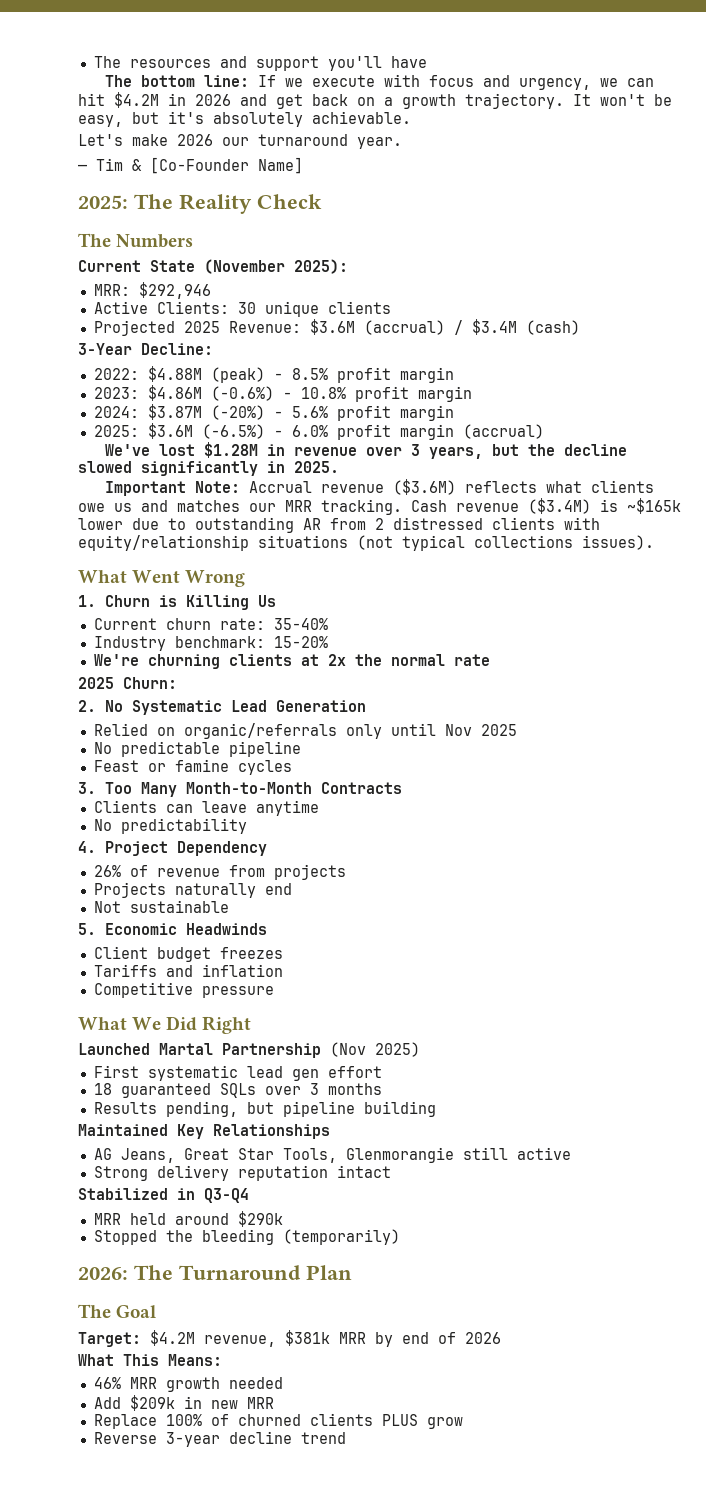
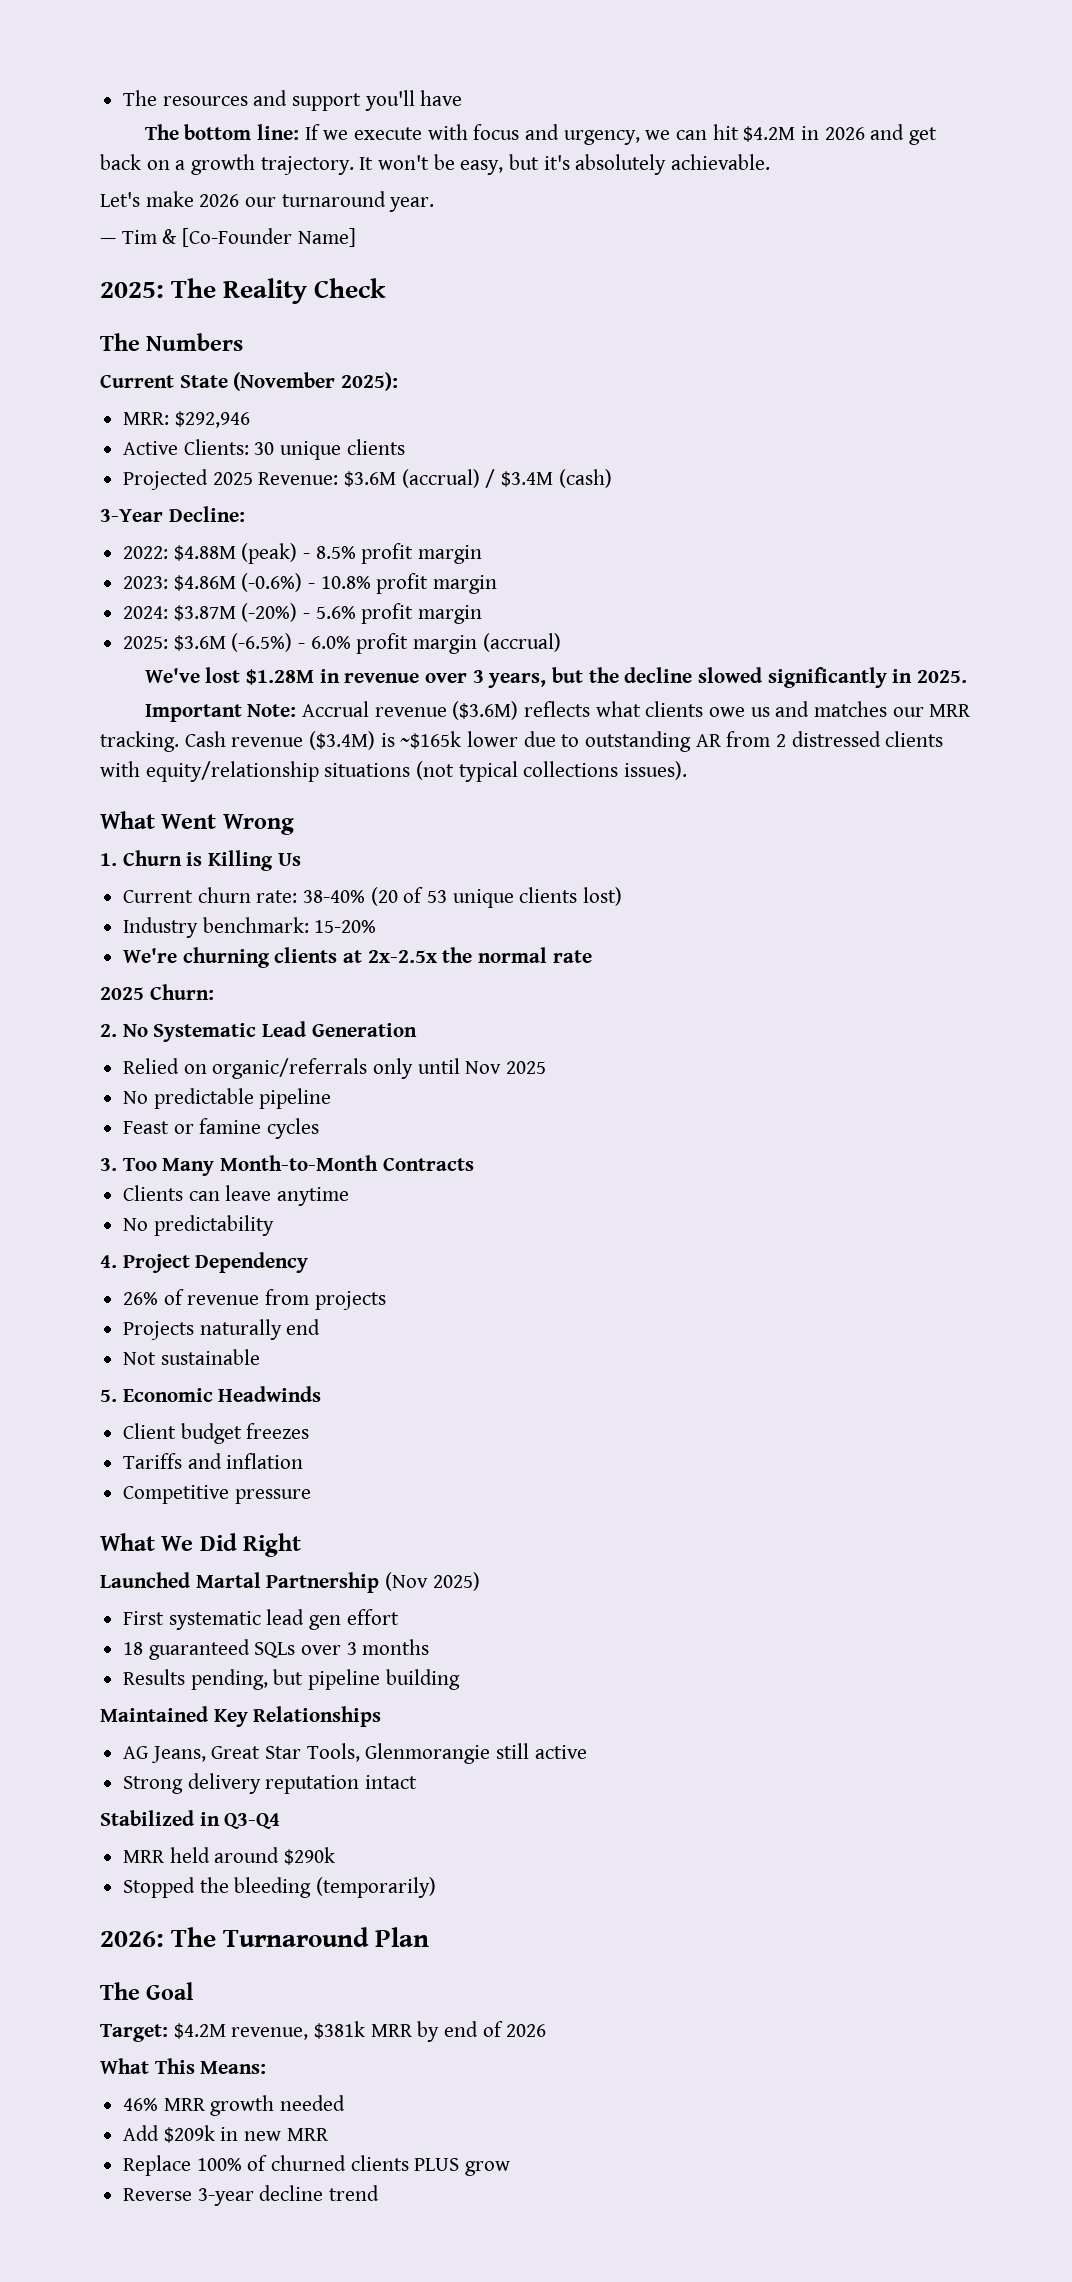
[273,618,328,630] 35-40% -> [303,887,623,908] 38-40% (20 of 53 unique clients lost)
[327,654,346,666] 2x -> [367,950,437,963] 2x-2.5x

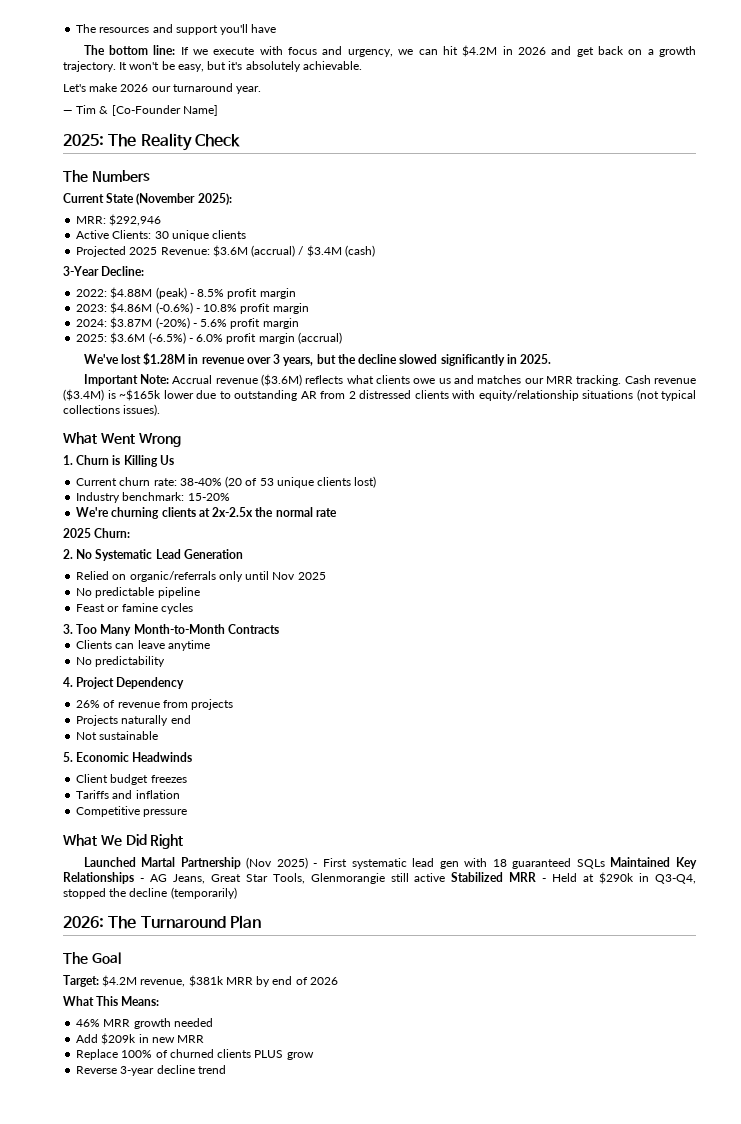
(480, 1581) // -> [313,863,318,867] -
[346,1609,399,1625] effort // -> [464,858,488,867] with
[301,1639,430,1655] [123,1669,460,1690] over 3 months // Results pending, but pipeline building // -> (605, 864) none
(382, 1716) // -> [139,878,144,882] -
[123,1773,418,1794] [100,1810,281,1829] [123,1847,336,1865] [123,1877,312,1898] // Strong delivery reputation intact // Stabilized in Q3-Q4 // MRR held around $290k // Stopped the bleeding -> [451,872,697,884] [63,888,168,899] Stabilized MRR - Held at $290k in Q3-Q4, stopped the decline

